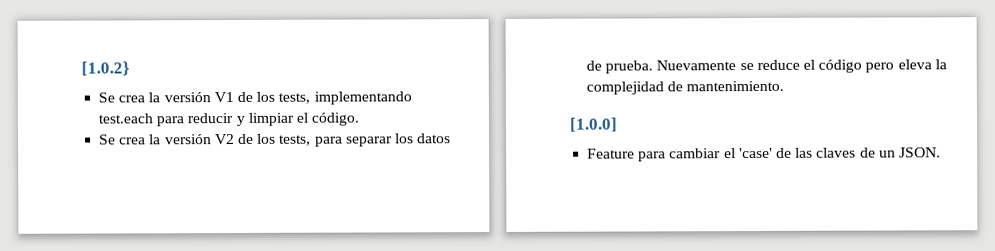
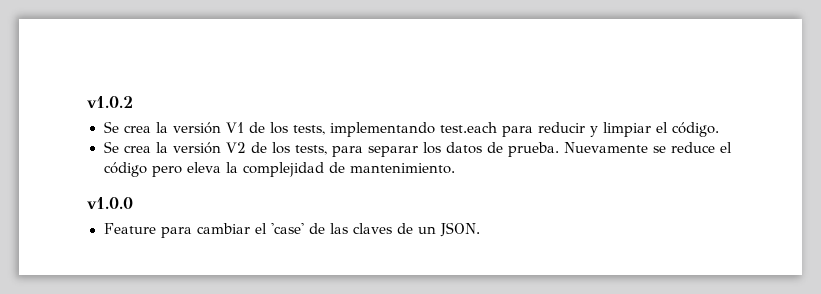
[81,61,130,76] [1.0.2} -> [87,96,133,108] v1.0.2
[569,117,618,132] [1.0.0] -> [87,197,133,209] v1.0.0

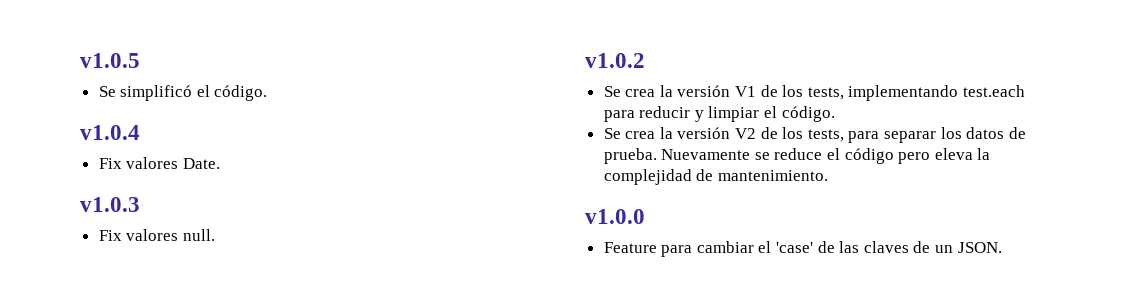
(87, 102) none -> [80,53,140,68] [98,85,268,101] [80,125,140,140] [98,157,220,169] [80,197,140,212] [98,229,215,241] v1.0.5 // Se simplificó el código. // v1.0.4 // Fix valores Date. // v1.0.3 // Fix valores null. //

